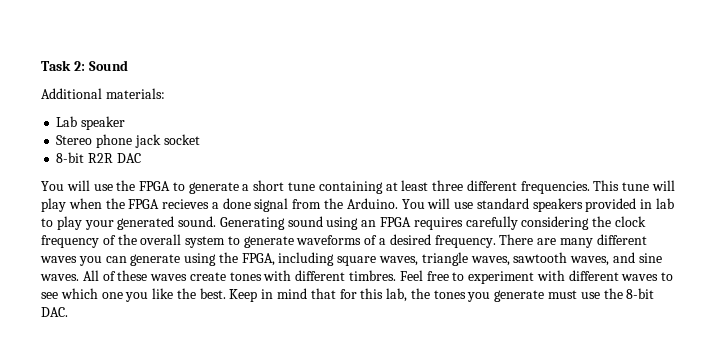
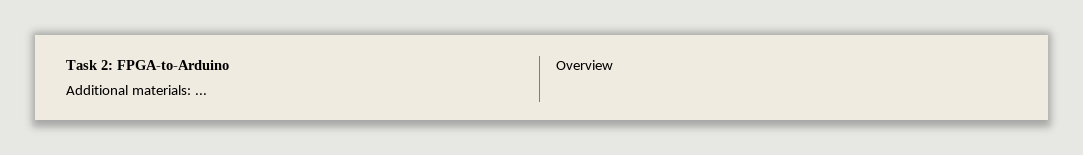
[88,60,128,71] Sound -> [117,60,229,70] FPGA-to-Arduino
[56,116,126,130] [56,134,200,148] [56,152,141,163] [41,180,676,194] [41,198,675,212] [41,216,646,230] [41,234,647,248] [40,252,662,266] [40,270,674,284] [41,288,655,302] [41,307,68,317] // Lab speaker // Stereo phone jack socket // 8-bit R2R DAC // You will use the FPGA to generate a short tune containing at least three different frequencies. This tune will play when the FPGA recieves a done signal from the Arduino. You will use standard speakers provided in lab to play your generated sound. Generating sound using an FPGA requires carefully considering the clock frequency of the overall system to generate waveforms of a desired frequency. There are many different waves you can generate using the FPGA, including square waves, triangle waves, sawtooth waves, and sine waves. All of these waves create tones with different timbres. Feel free to experiment with different waves to see which one you like the best. Keep in mind that for this lab, the tones you generate must use the 8-bit DAC. -> [194,93,207,95] [556,60,613,70] ... // Overview

